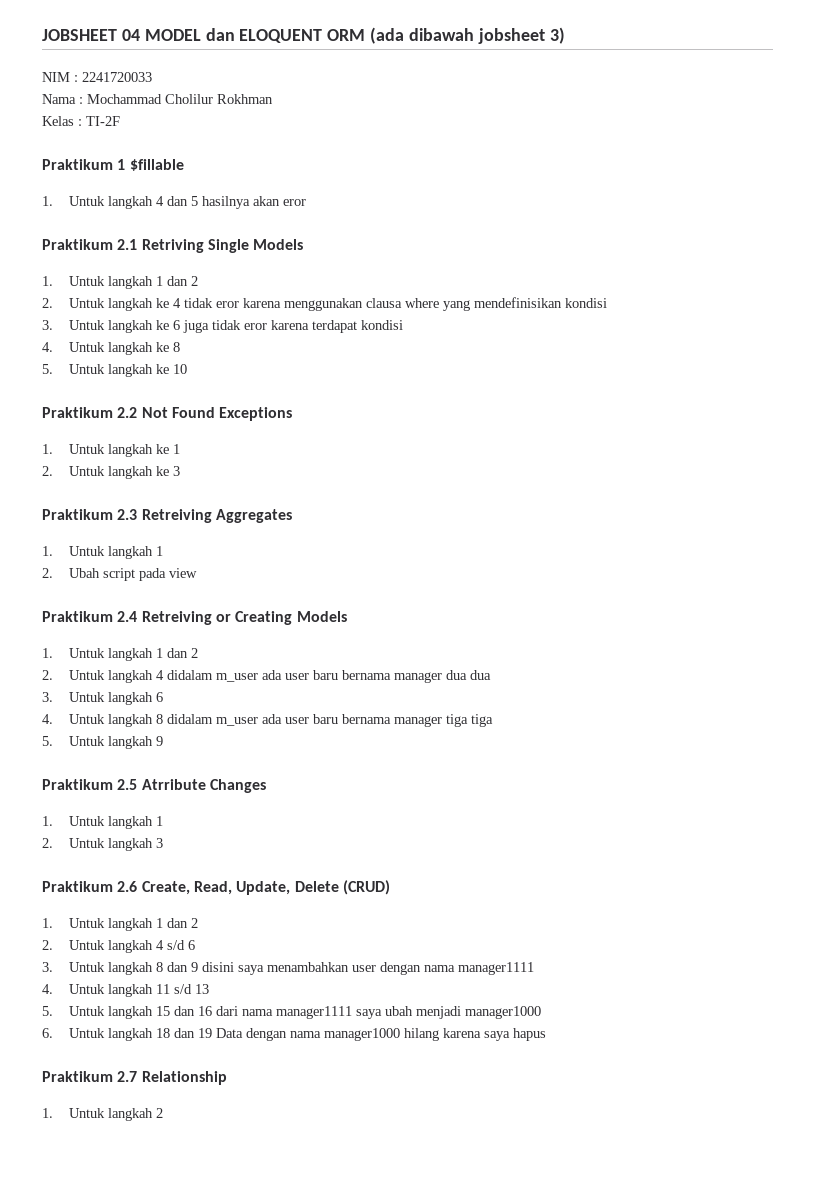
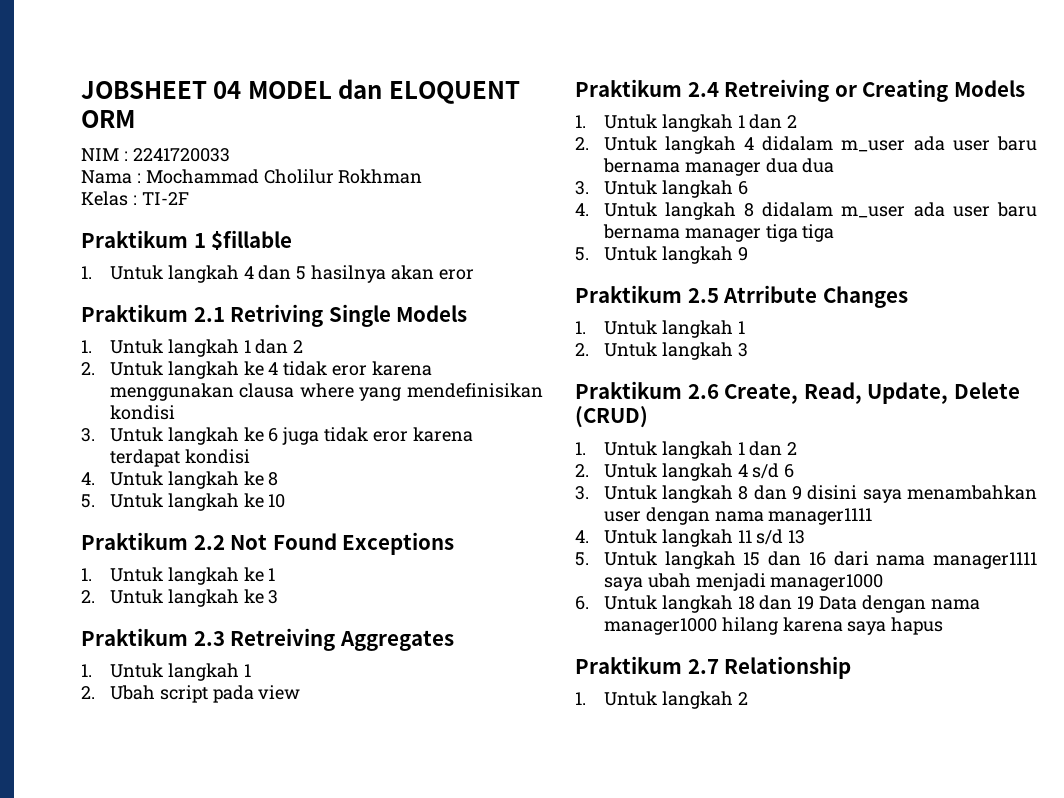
[370,27,565,44] (ada dibawah jobsheet 3) -> (135, 119) none

